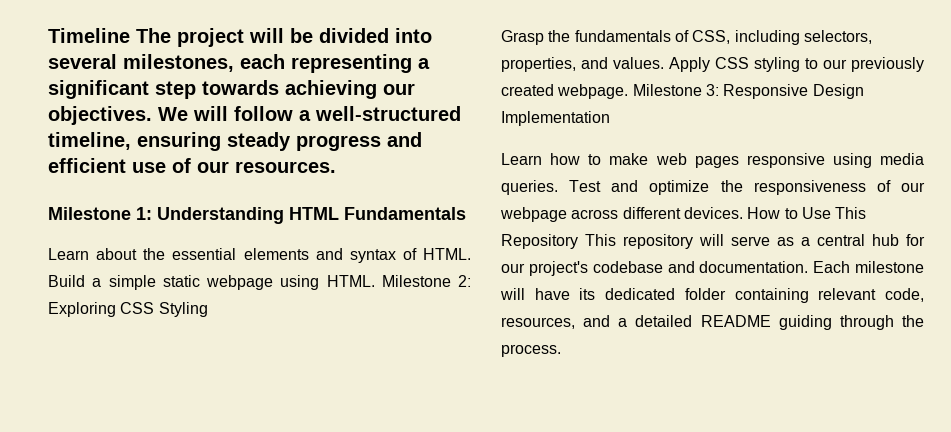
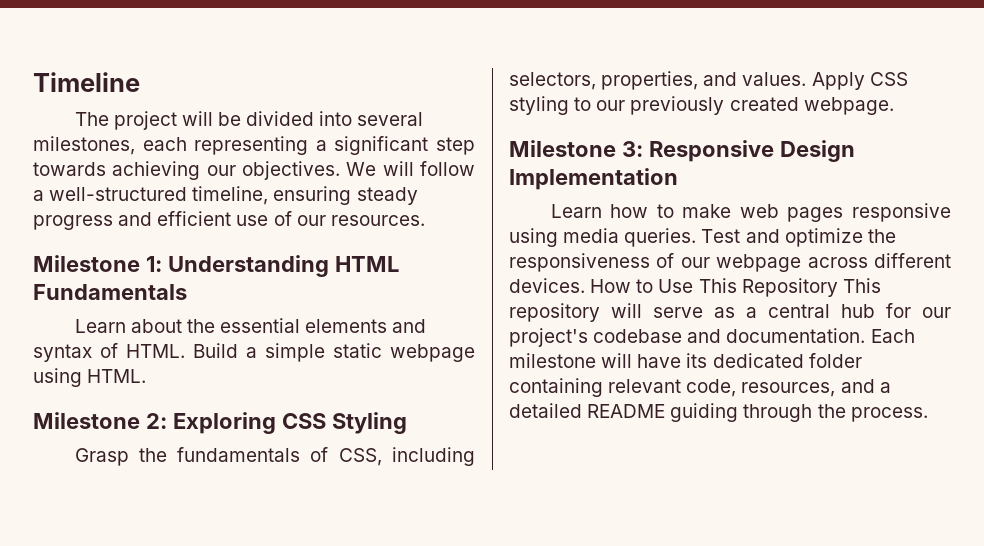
(130, 35) none -> (140, 82) //
(375, 281) none -> (147, 376) //
(629, 91) none -> (894, 106) //

